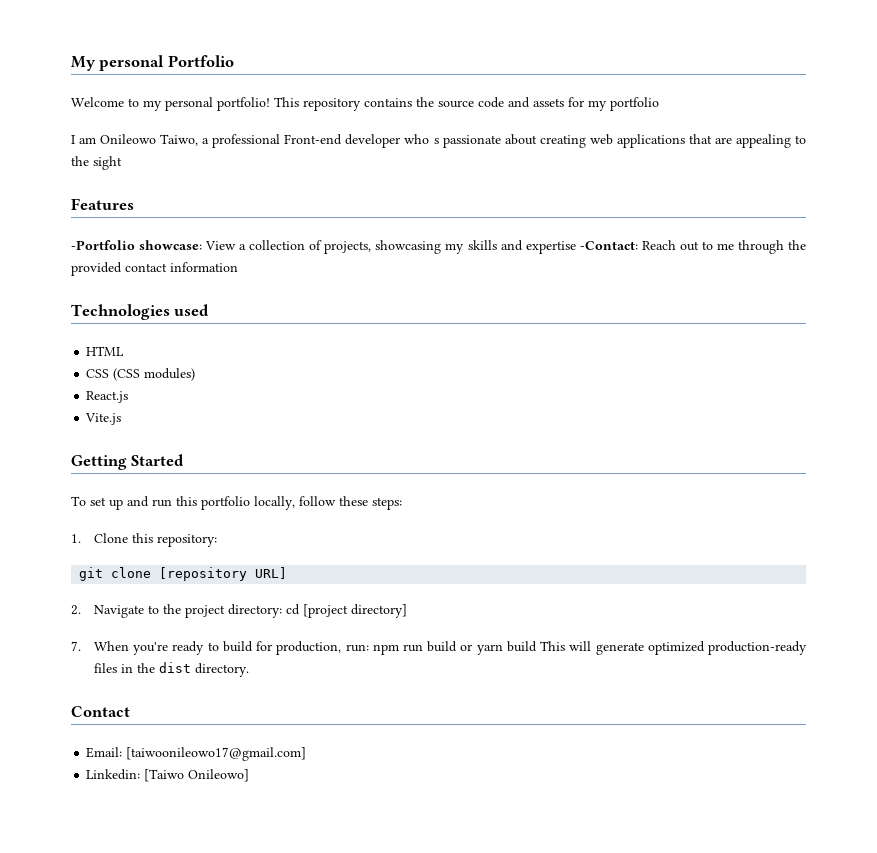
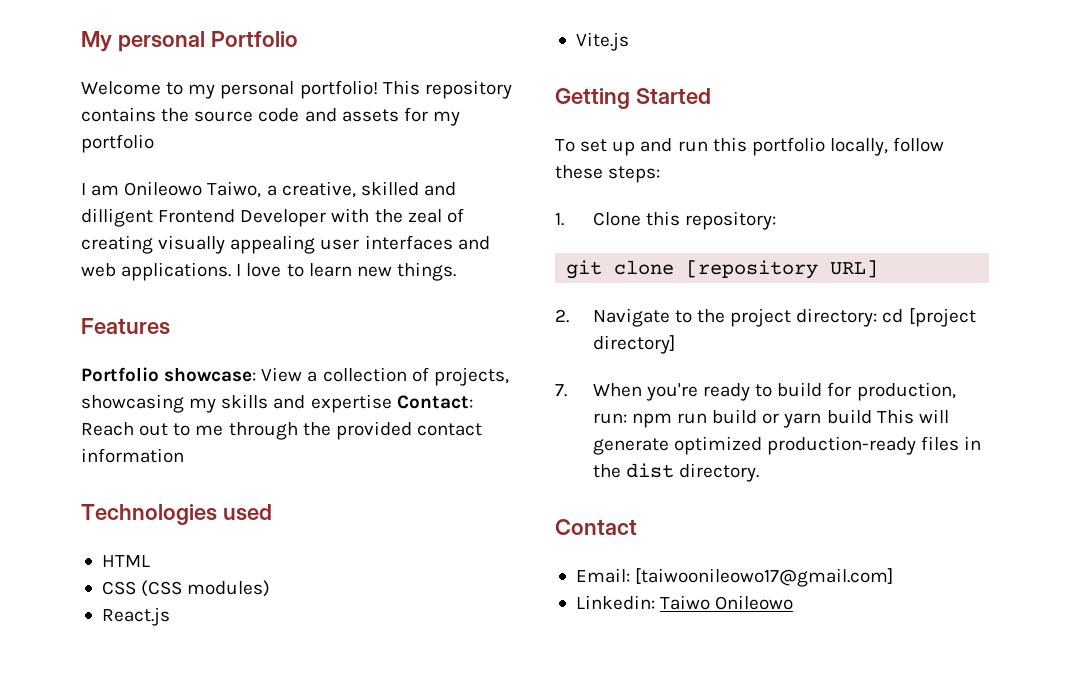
[212,134,806,148] [71,156,122,170] professional Front-end developer who s passionate about creating web applications that are appealing to the sight -> [281,181,456,198] [81,208,464,227] [81,235,490,254] [81,262,456,281] creative, skilled and dilligent Frontend Developer with the zeal of creating visually appealing user interfaces and web applications. I love to learn new things.
[71,240,135,250] -Portfolio -> [81,367,159,382] Portfolio
[579,241,638,250] -Contact: -> [396,395,473,409] Contact:
[144,769,250,782] [Taiwo Onileowo] -> [660,595,794,610] Taiwo Onileowo

